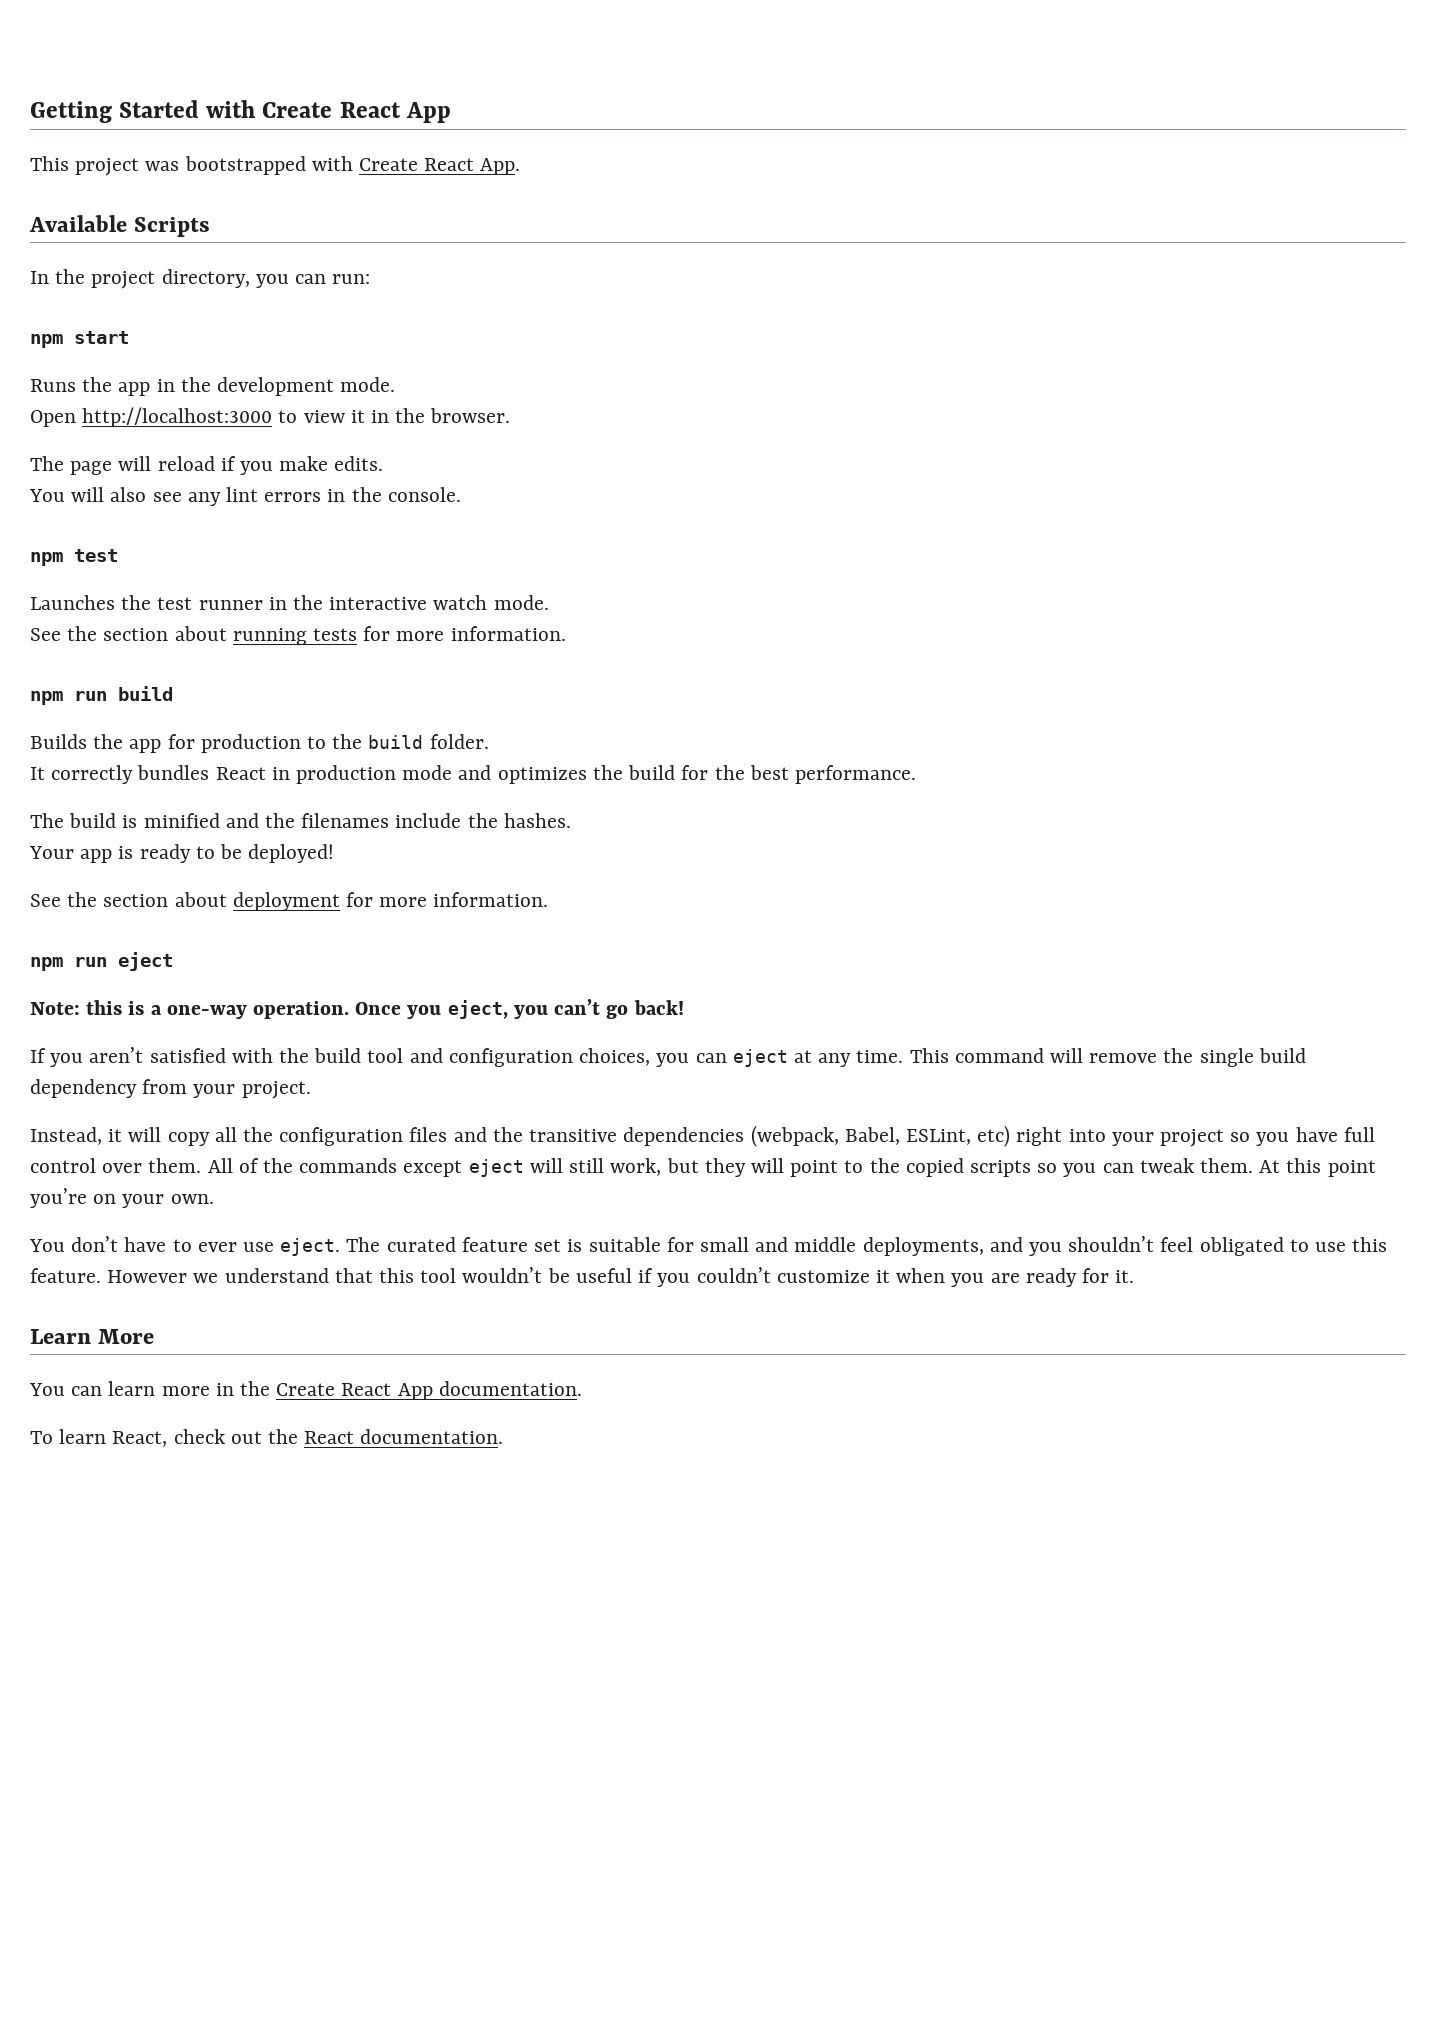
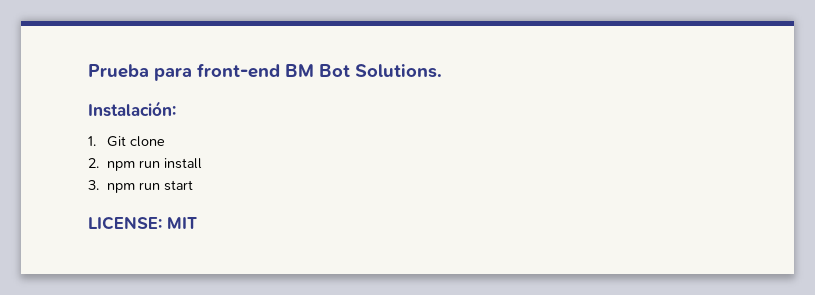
[30,100,451,123] [30,156,521,176] [29,215,210,237] [30,269,371,289] [30,331,129,348] [30,377,396,396] [30,407,511,427] [30,456,384,475] [29,487,461,506] [30,549,118,566] [30,595,549,610] [30,626,566,645] [30,686,173,705] [30,734,489,753] [30,765,916,784] [30,813,571,828] [29,844,335,863] [30,892,549,911] [30,952,173,971] [30,999,684,1019] [30,1047,1306,1067] [30,1079,311,1099] [30,1125,1375,1147] [30,1158,1376,1177] [30,1188,214,1208] [29,1236,1388,1256] [30,1267,1135,1287] [30,1329,154,1344] [29,1381,582,1400] [30,1429,504,1447] Getting Started with Create React App // This project was bootstrapped with Create React App. // Available Scripts // In the project directory, you can run: // npm start // Runs the app in the development mode. // Open http://localhost:3000 to view it in the browser. // The page will reload if you make edits. // You will also see any lint errors in the console. // npm test // Launches the test runner in the interactive watch mode. // See the section about running tests for more information. // npm run build // Builds the app for production to the build folder. // It correctly bundles React in production mode and optimizes the build for the best performance. // The build is minified and the filenames include the hashes. // Your app is ready to be deployed! // See the section about deployment for more information. // npm run eject // Note: this is a one-way operation. Once you eject, you can’t go back! // If you aren’t satisfied with the build tool and configuration choices, you can eject at any time. This command will remove the single build dependency from your project. // Instead, it will copy all the configuration files and the transitive dependencies (webpack, Babel, ESLint, etc) right into your project so you have full control over them. All of the commands except eject will still work, but they will point to the copied scripts so you can tweak them. At this point you’re on your own. // You don’t have to ever use eject. The curated feature set is suitable for small and middle deployments, and you shouldn’t feel obligated to use this feature. However we understand that this tool wouldn’t be useful if you couldn’t customize it when you are ready for it. // Learn More // You can learn more in the Create React App documentation. // To learn React, check out the React documentation. -> [88,63,442,81] [88,101,176,117] [88,136,165,147] [88,158,202,171] [88,180,193,193] [88,216,197,230] Prueba para front-end BM Bot Solutions. // Instalación: // 1. Git clone // 2. npm run install // 3. npm run start // LICENSE: MIT

